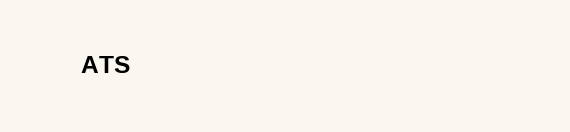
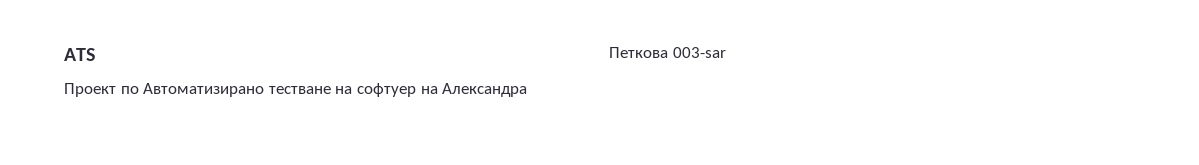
(130, 64) none -> [64,83,528,97] [609,47,726,58] // Проект по Автоматизирано тестване на софтуер на Александра Петкова 003-sar

